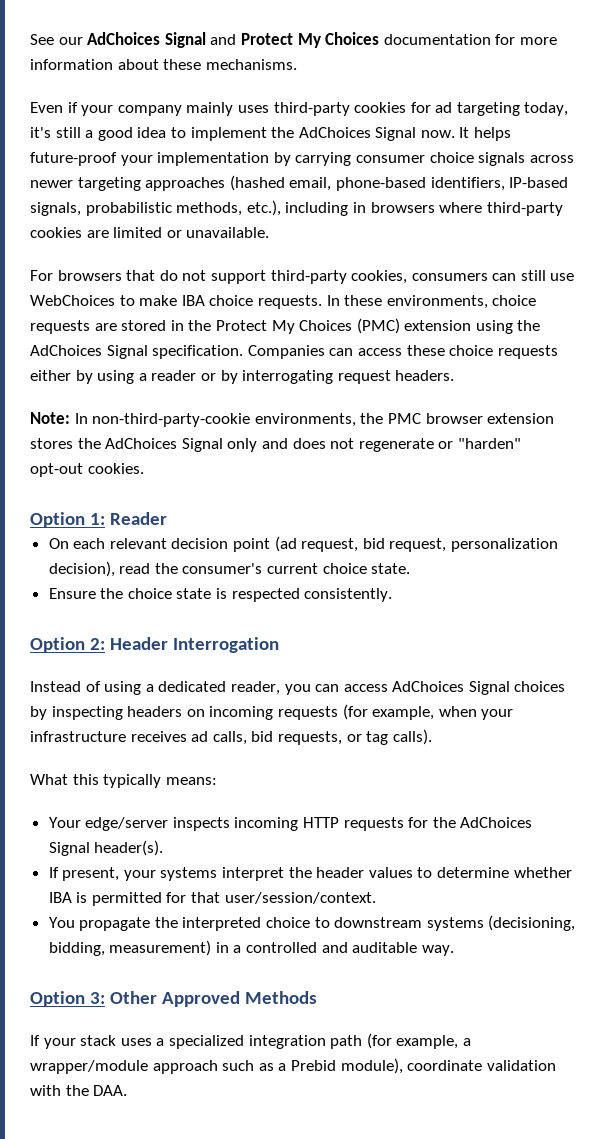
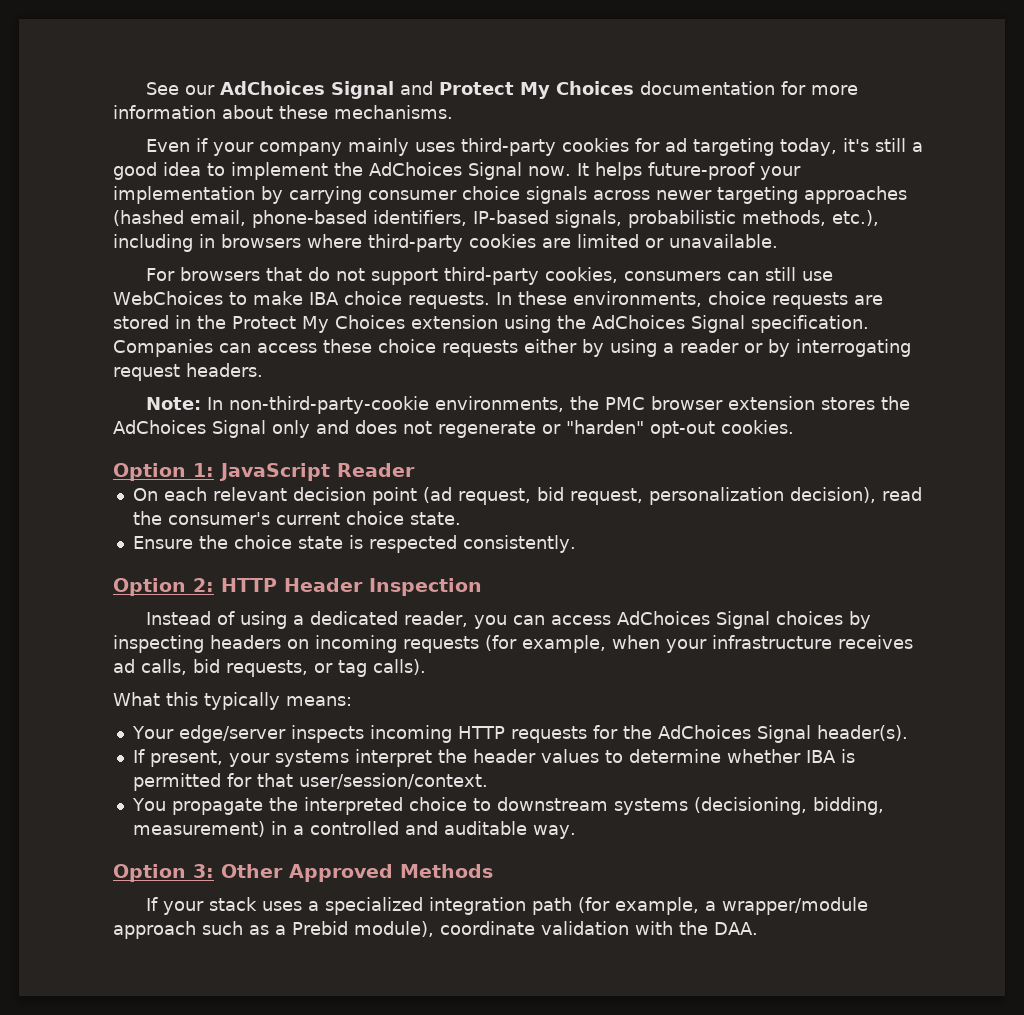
[356,318,400,334] (PMC) -> (405, 322) none
(105, 519) none -> [219,463,330,481] JavaScript
[109,637,279,653] Header Interrogation -> [221,578,482,596] HTTP Header Inspection

